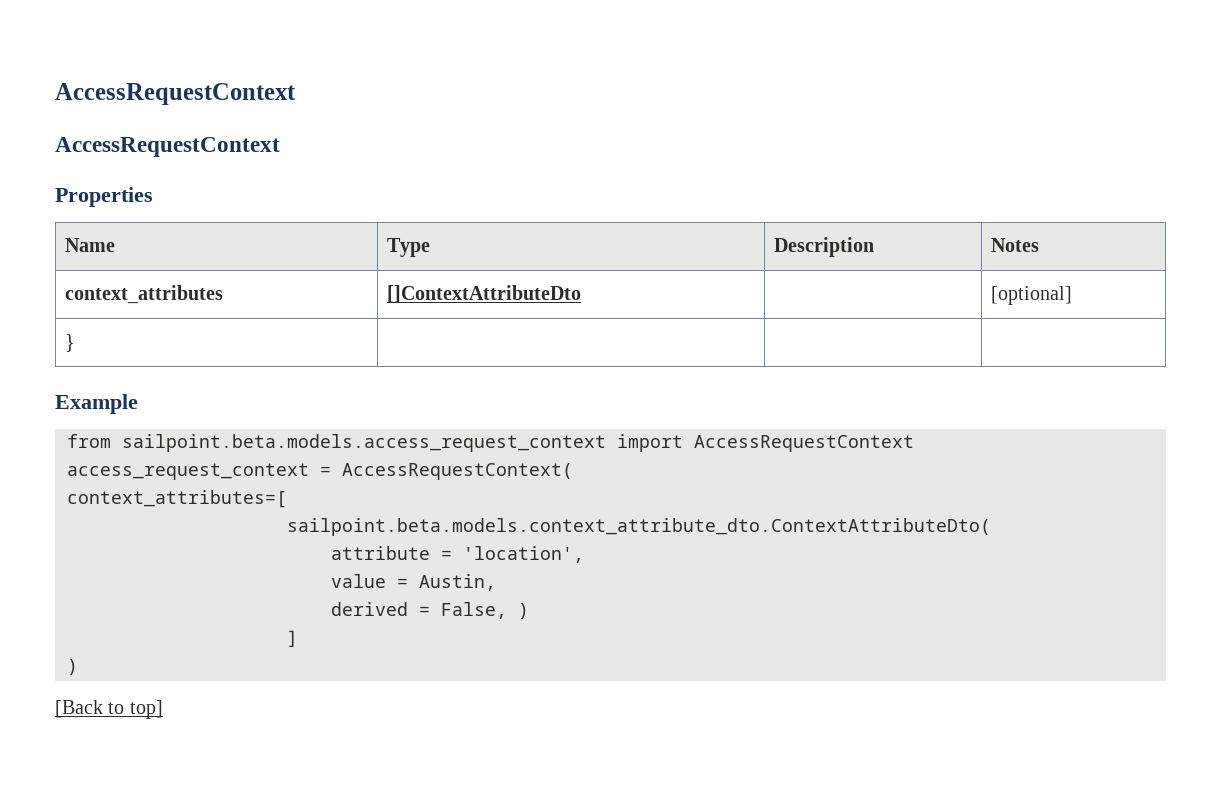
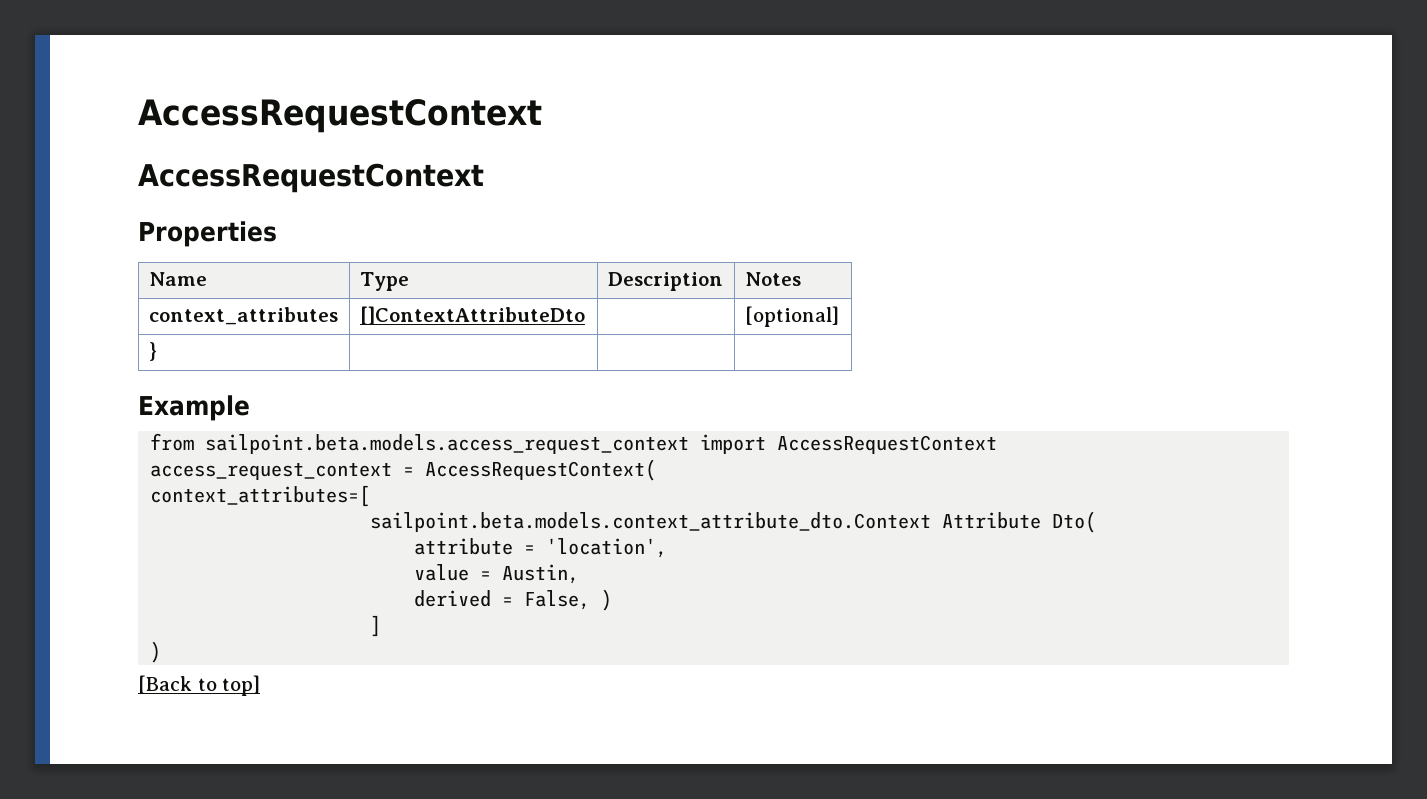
[287,518,991,536] sailpoint.beta.models.context_attribute_dto.ContextAttributeDto( -> [370,511,1097,533] sailpoint.beta.models.context_attribute_dto.Context Attribute Dto(

